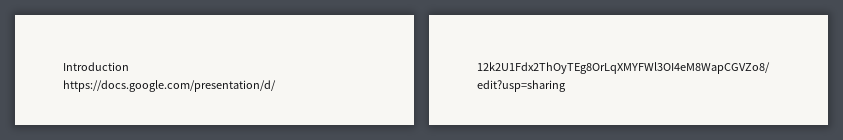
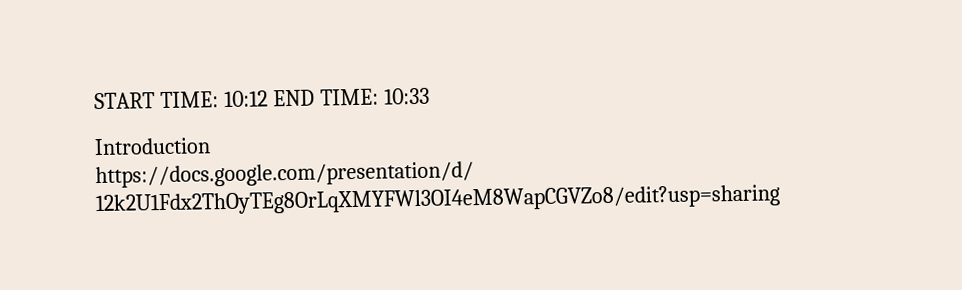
(63, 66) none -> [94,87,430,110] START TIME: 10:12 END TIME: 10:33 //

